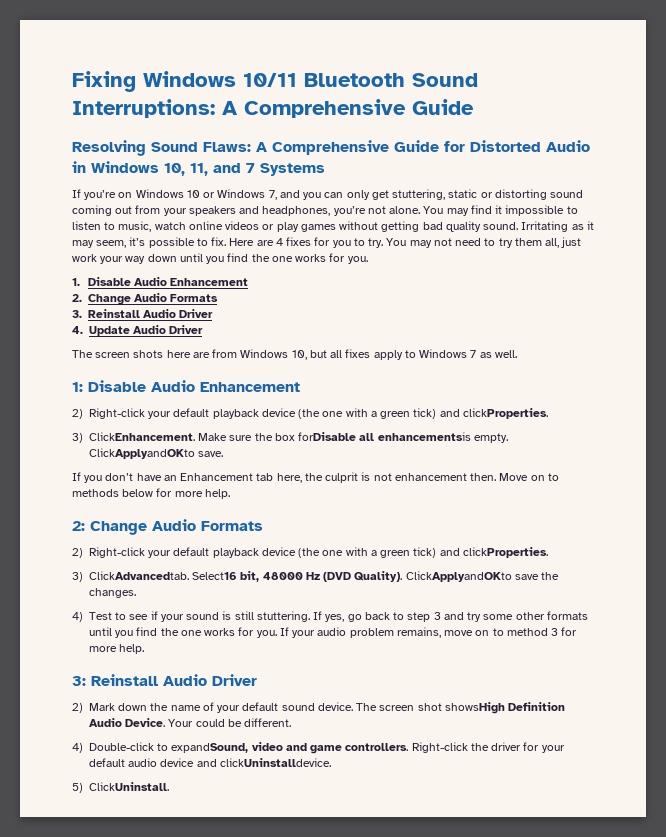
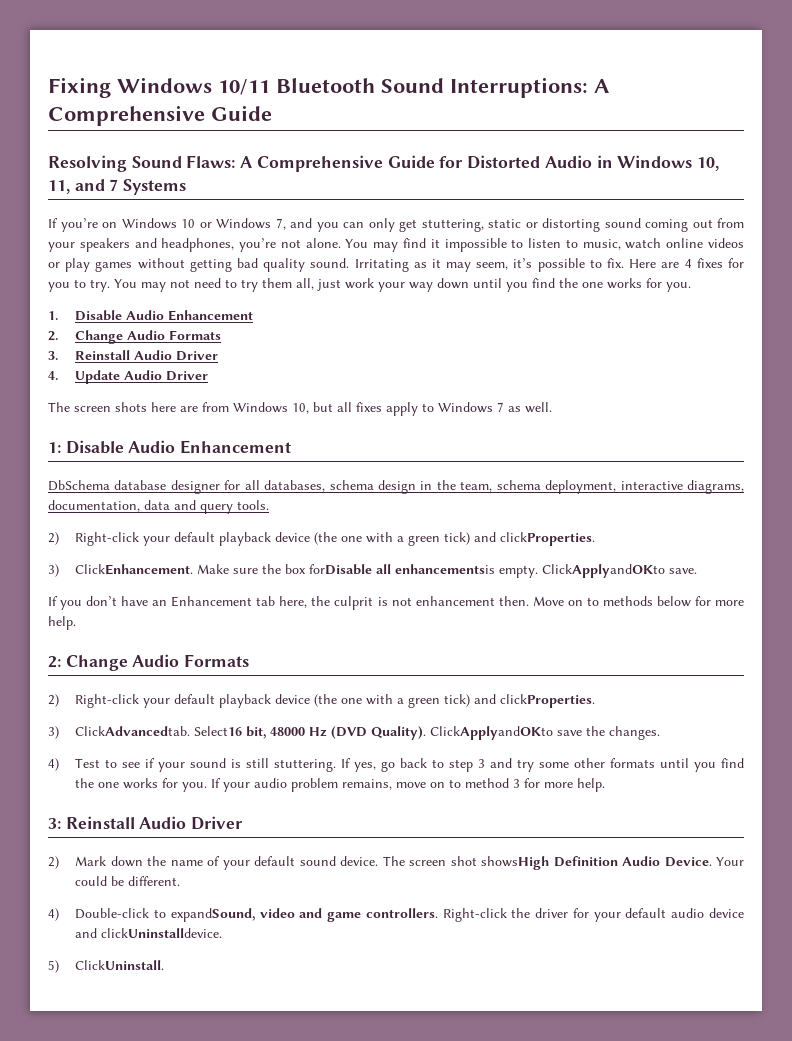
(300, 387) none -> [48,480,745,494] [48,500,269,514] // DbSchema database designer for all databases, schema design in the team, schema deployment, interactive diagrams, documentation, data and query tools.

